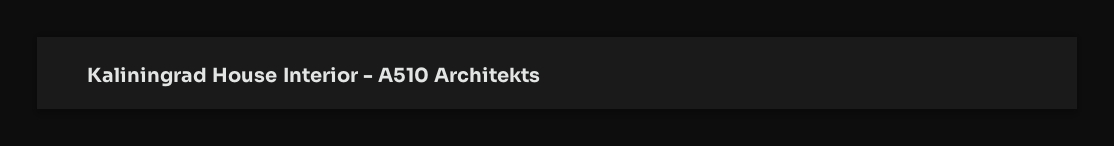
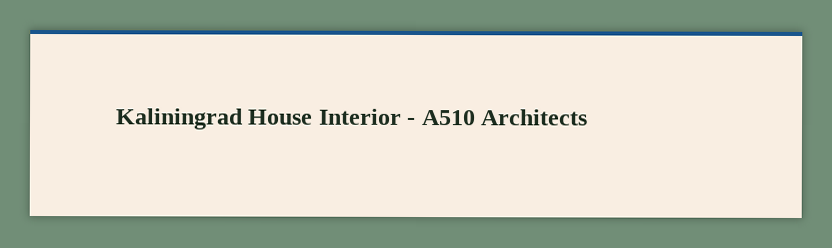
[434,67,541,83] Architekts -> [480,109,589,126] Architects

